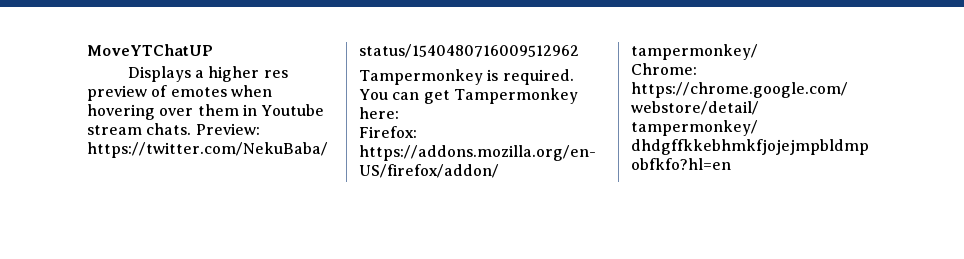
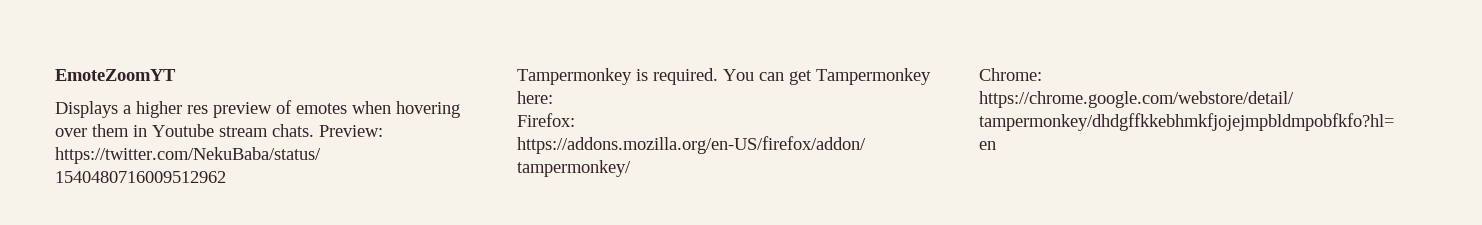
[87,44,213,56] MoveYTChatUP -> [55,69,176,81] EmoteZoomYT

